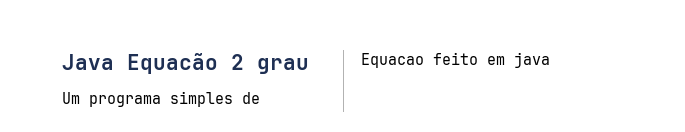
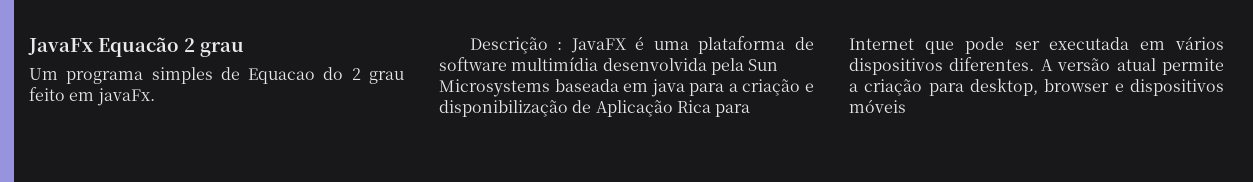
[62,54,114,70] Java -> [28,38,93,55] JavaFx
[433,52,550,68] feito em java -> [323,67,404,84] [29,87,155,106] [469,36,814,54] [439,57,779,75] [439,79,814,97] [439,100,751,117] [849,36,1224,54] [849,57,1224,75] [849,78,1224,96] [849,99,906,113] do 2 grau feito em javaFx. // Descrição : JavaFX é uma plataforma de software multimídia desenvolvida pela Sun Microsystems baseada em java para a criação e disponibilização de Aplicação Rica para Internet que pode ser executada em vários dispositivos diferentes. A versão atual permite a criação para desktop, browser e dispositivos móveis

